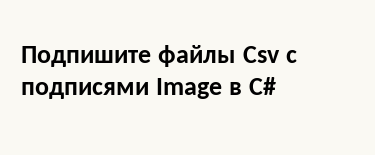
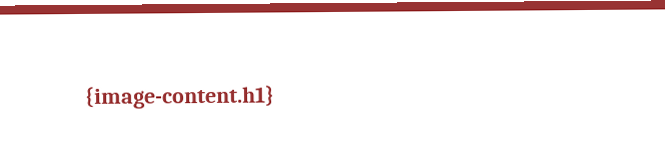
[21,45,297,67] [21,77,276,99] Подпишите файлы Csv с подписями Image в C# -> [85,85,275,109] {image-content.h1}

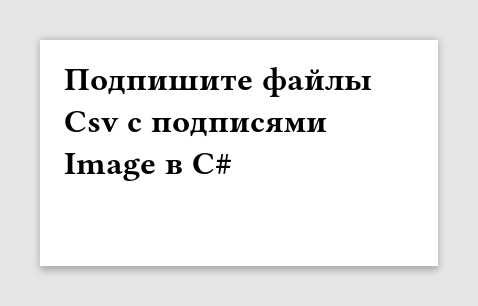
[85,85,275,109] {image-content.h1} -> [64,67,372,97] [64,111,327,137] [64,153,232,181] Подпишите файлы Csv с подписями Image в C#

